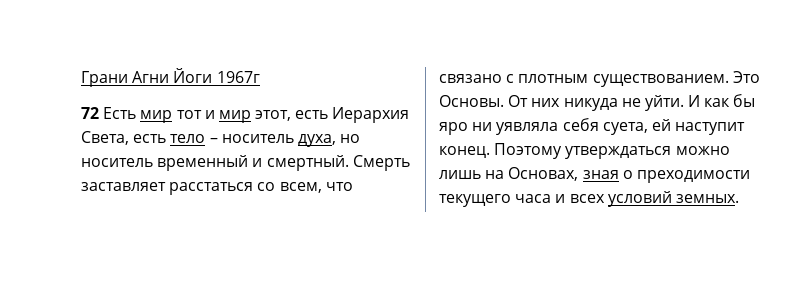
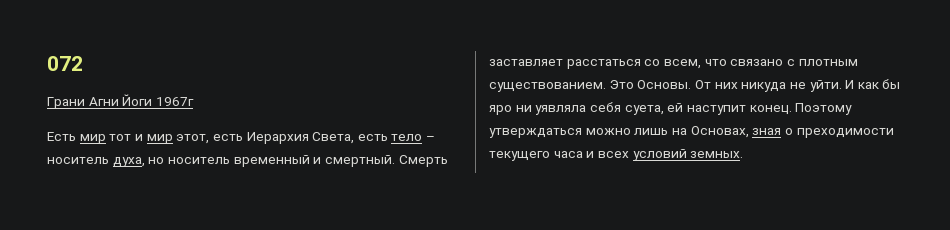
(81, 79) none -> [47,56,83,71] 072 //
[81,107,99,119] 72 -> (194, 101) none

